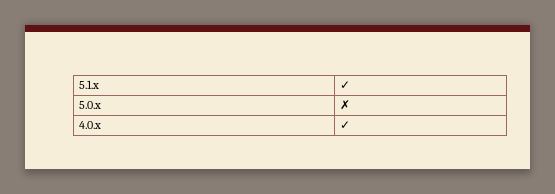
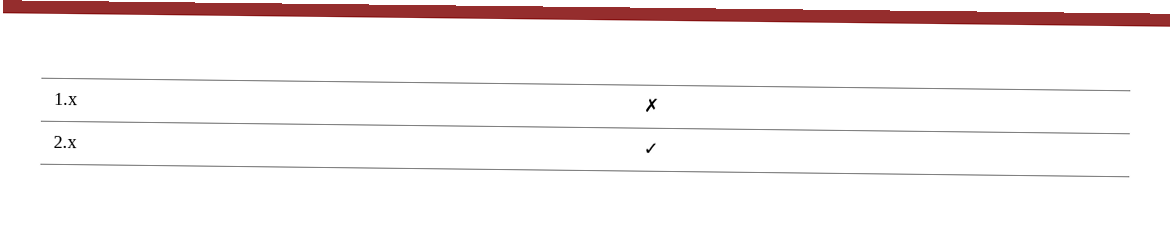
[78,80,99,89] [339,81,350,89] [78,101,101,109] 5.1.x | ✓ // 5.0.x -> [54,92,79,106] 1.x
[78,121,101,129] 4.0.x -> [53,135,78,149] 2.x

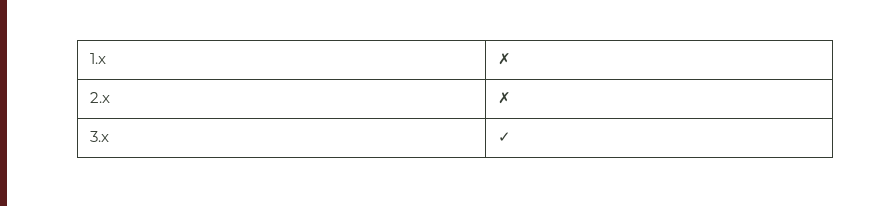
(78, 142) none -> [497,92,511,104] [89,131,109,142] | ✗ // 3.x

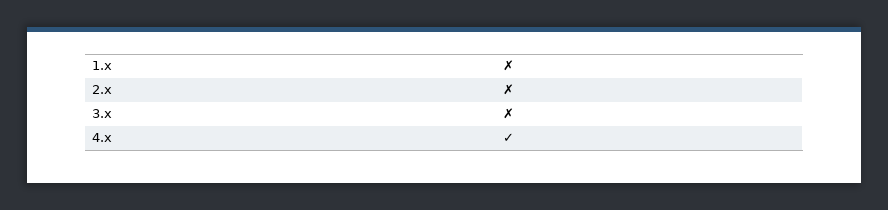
(109, 136) none -> [503,108,515,119] [92,133,113,142] | ✗ // 4.x

